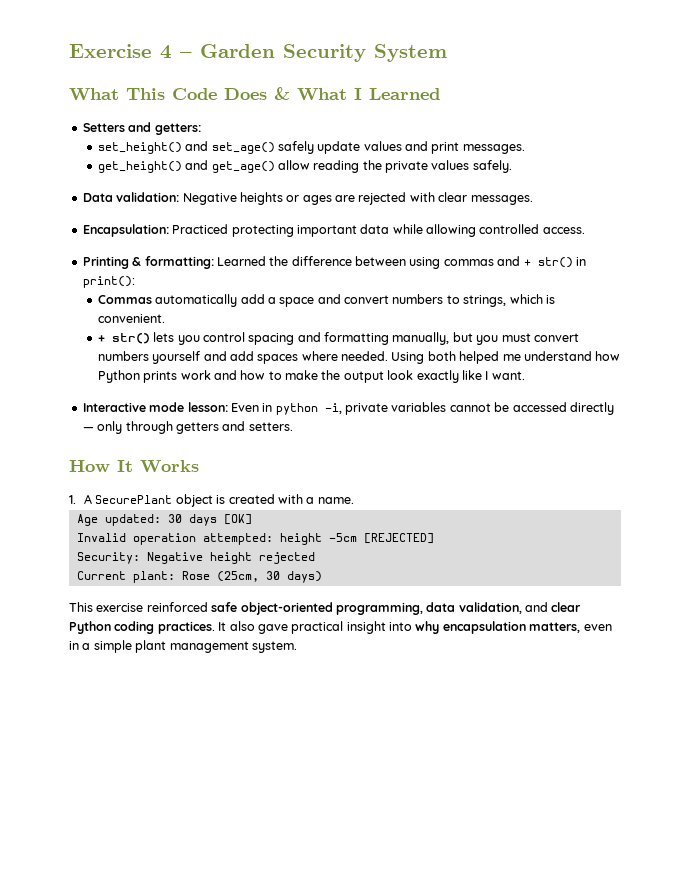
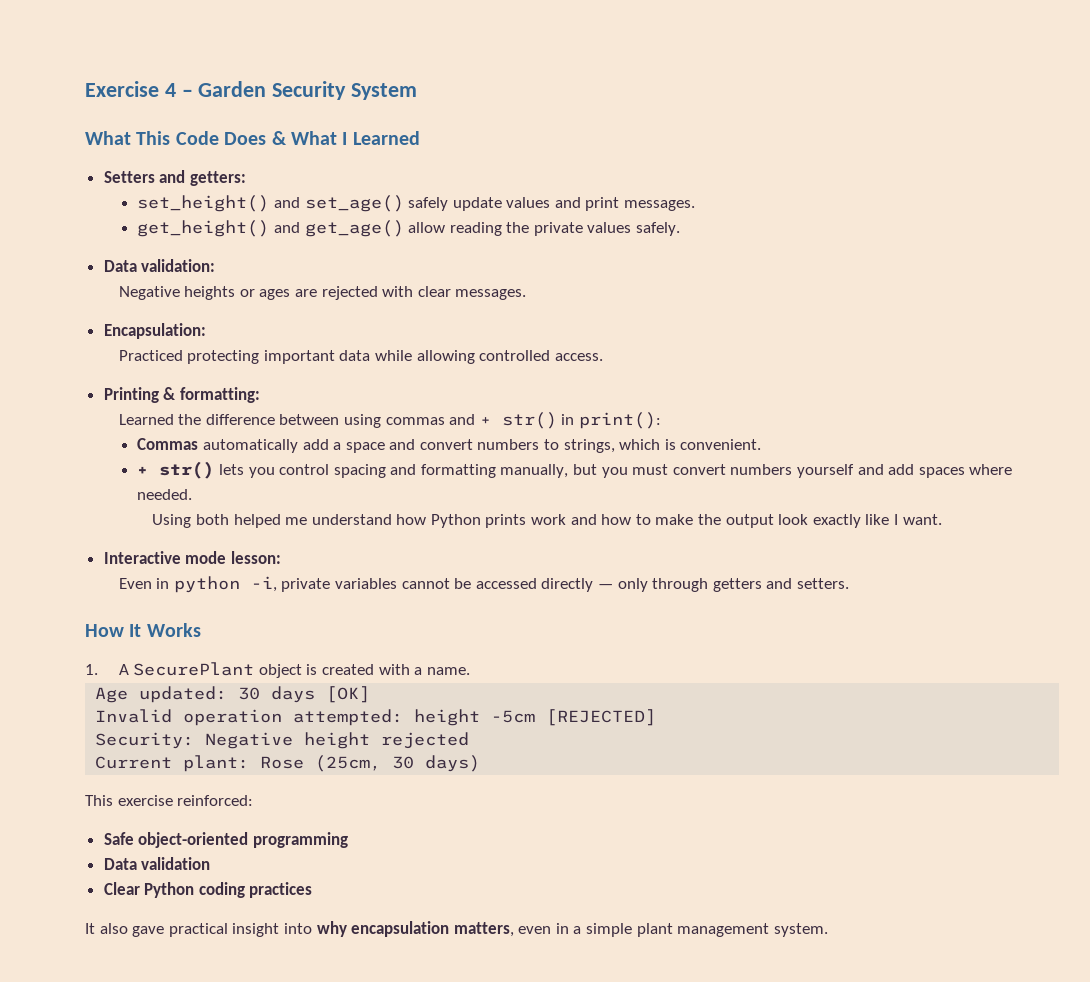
(180, 197) none -> (216, 265) //
(169, 230) none -> (206, 331) //
(214, 262) none -> (260, 395) //
(389, 356) none -> (193, 494) //
(228, 407) none -> (281, 557) //
[146,602,582,615] reinforced safe object-oriented programming, data validation, and clear -> [177,795,254,806] [103,832,348,848] [103,857,211,870] [103,882,140,895] reinforced: // Safe object-oriented programming // Data validation // Clear
[157,621,215,634] practices. -> [249,882,313,898] practices //

